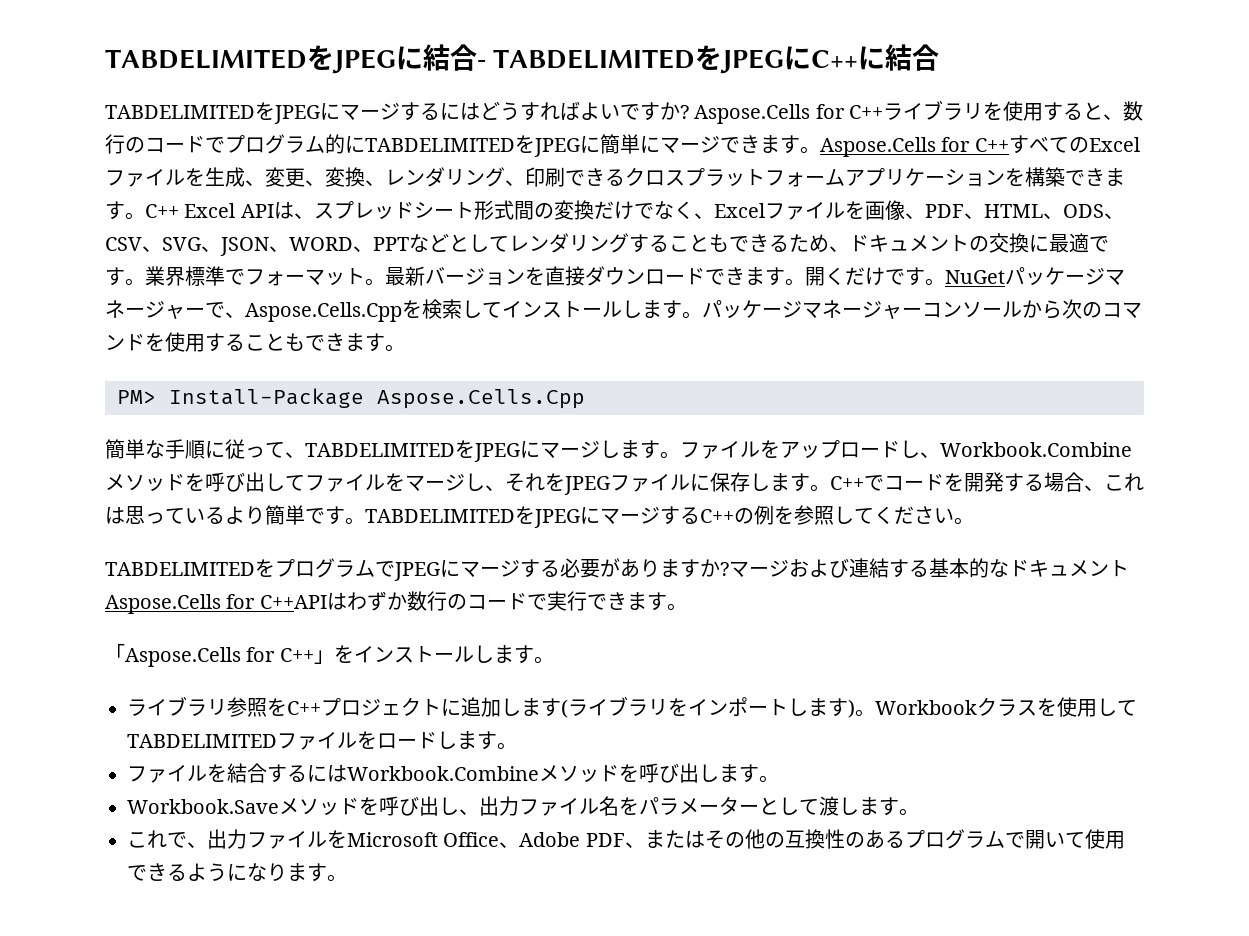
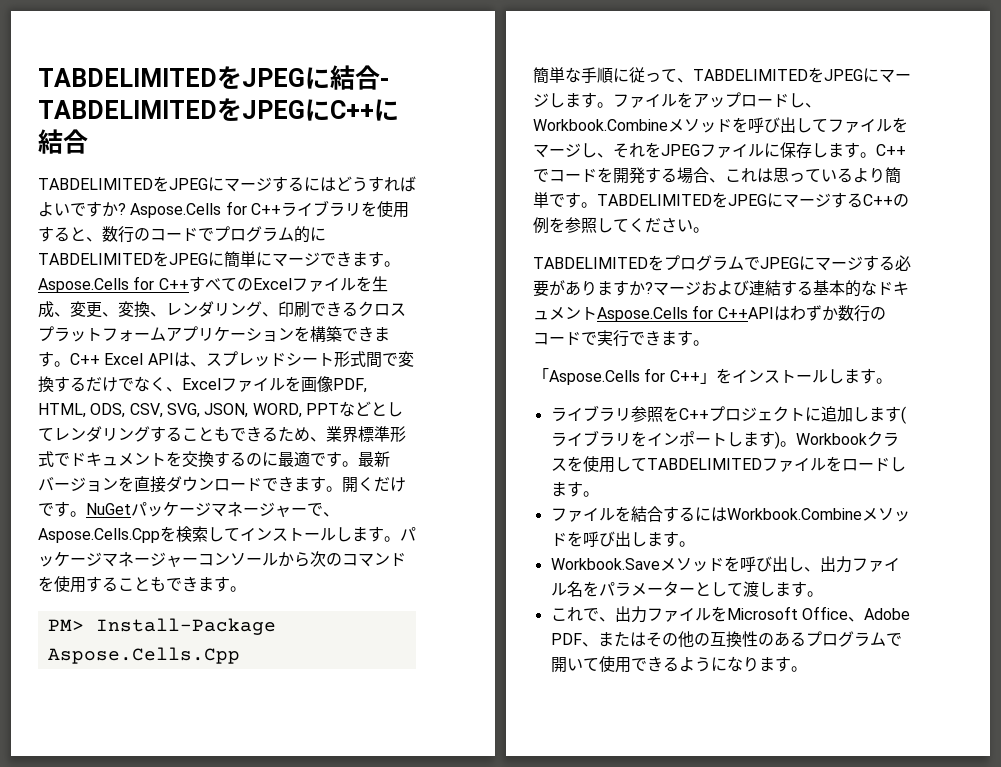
[533,200,594,220] の変換 -> [381,351,414,367] [38,376,86,393] で変換する
[904,204,1124,219] [105,237,373,256] 、PDF、HTML、ODS、CSV、SVG、JSON、WORD、 -> [333,378,367,393] [38,403,302,418] PDF, HTML, ODS, CSV, SVG, JSON, WORD,
[849,233,1109,253] [105,266,365,286] ドキュメントの交換に最適です。業界標準でフォーマット -> [326,426,406,442] [38,451,342,468] 業界標準形式でドキュメントを交換するのに最適です

